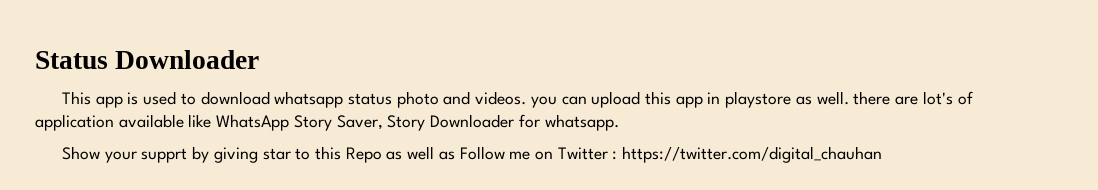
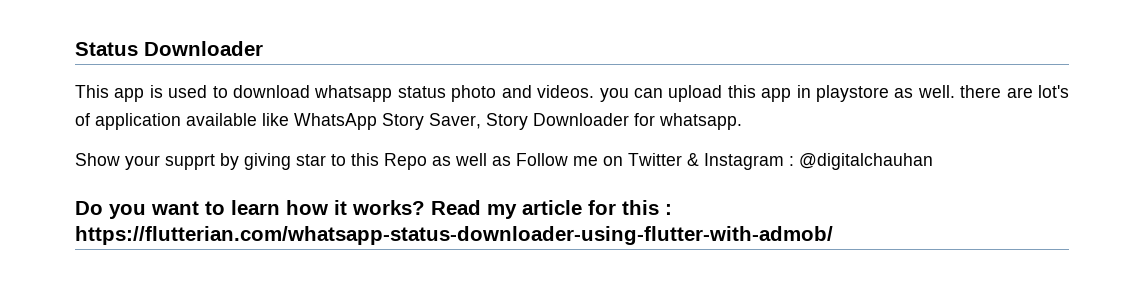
[612,146,883,163] : https://twitter.com/digital_chauhan -> [687,153,933,170] [75,200,672,219] [75,226,833,245] & Instagram : @digitalchauhan // Do you want to learn how it works? Read my article for this : https://flutterian.com/whatsapp-status-downloader-using-flutter-with-admob/

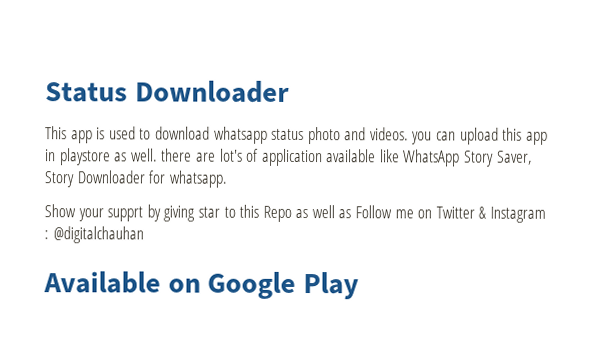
[75,200,672,219] [75,226,833,245] Do you want to learn how it works? Read my article for this : https://flutterian.com/whatsapp-status-downloader-using-flutter-with-admob/ -> [43,271,360,300] Available on Google Play

